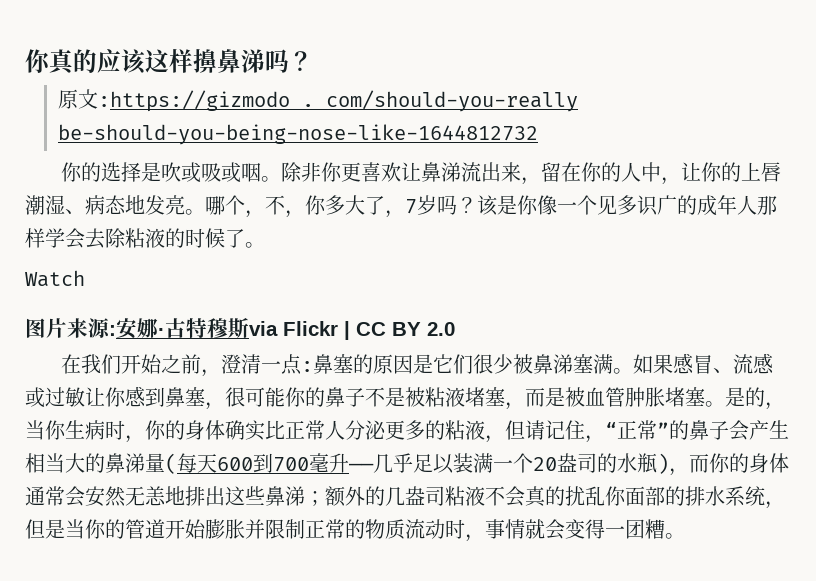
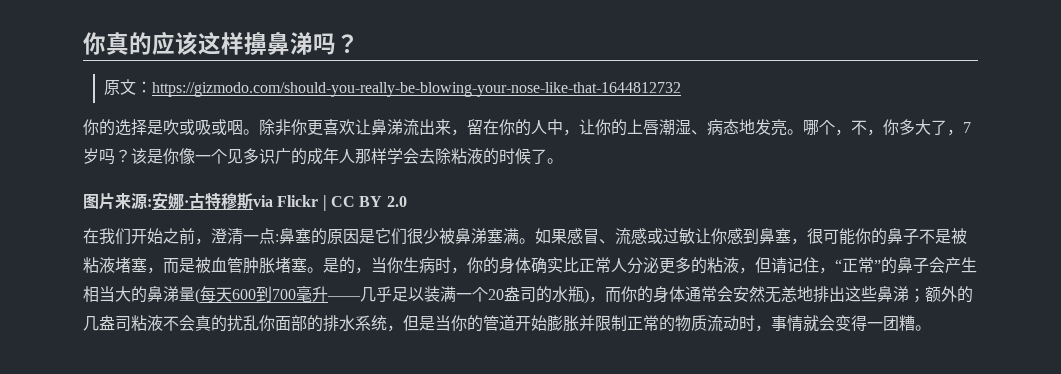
[98,90,579,112] [58,124,539,145] :https://gizmodo . com/should-you-really be-should-you-being-nose-like-1644812732 -> [136,81,682,97] ：https://gizmodo.com/should-you-really-be-blowing-your-nose-like-that-1644812732
[25,270,85,287] // Watch -> (563, 161) none

